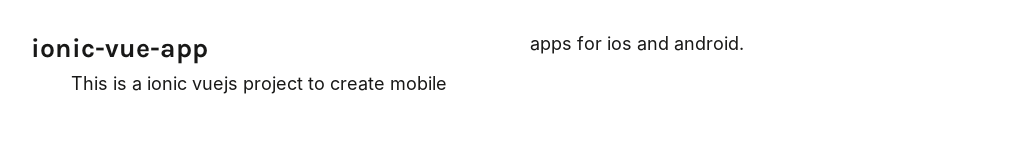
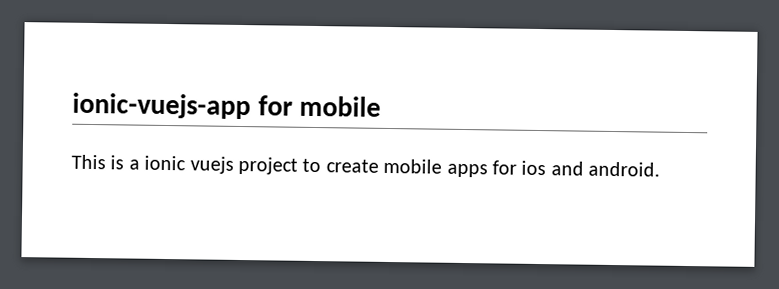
[31,38,208,64] ionic-vue-app -> [72,92,382,120] ionic-vuejs-app for mobile

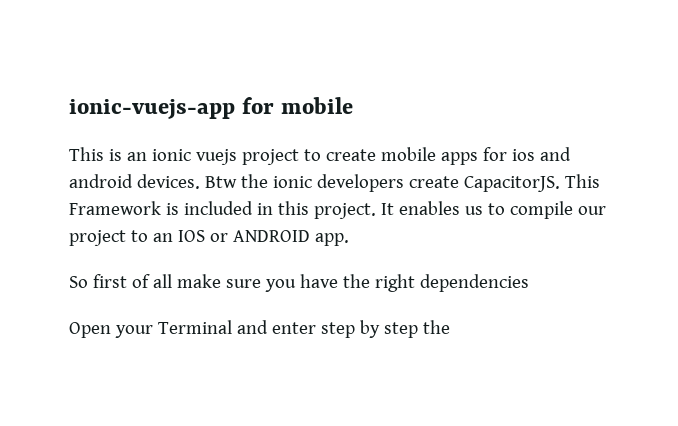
[128,159,140,170] a -> [126,152,147,161] an
[588,161,661,177] android. -> [69,174,600,192] [69,201,606,219] [69,230,349,246] [69,274,529,292] [69,320,450,338] android devices. Btw the ionic developers create CapacitorJS. This Framework is included in this project. It enables us to compile our project to an IOS or ANDROID app. // So first of all make sure you have the right dependencies // Open your Terminal and enter step by step the

